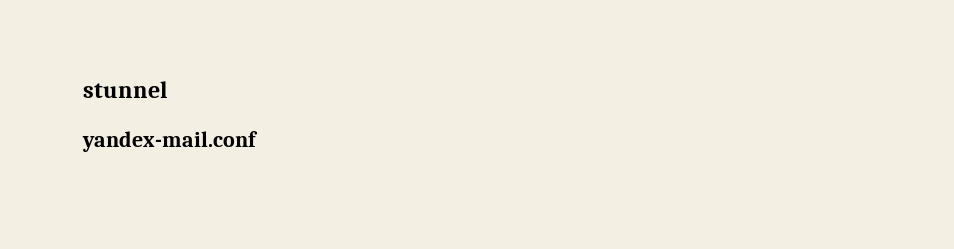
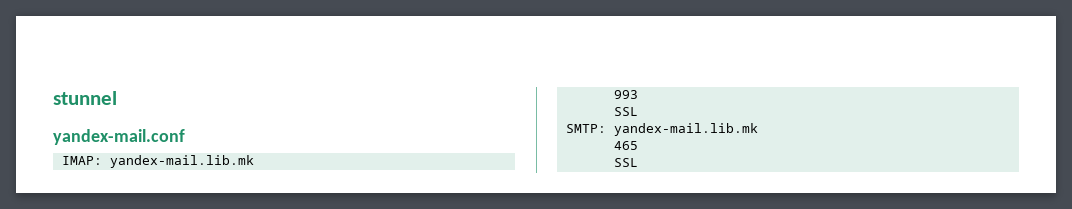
(258, 141) none -> [61,155,254,168] [613,90,638,99] [613,107,638,116] [565,123,758,136] [613,141,638,150] [613,158,638,167] // IMAP: yandex-mail.lib.mk // 993 // SSL // SMTP: yandex-mail.lib.mk // 465 // SSL

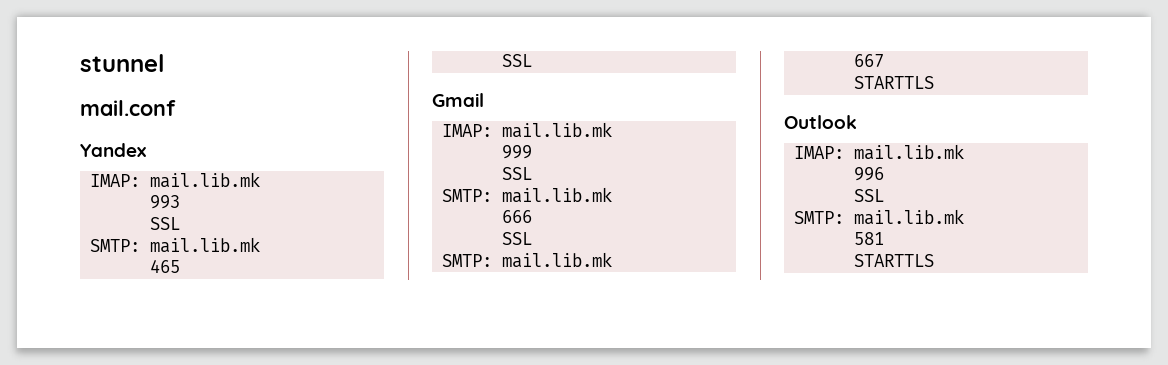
[53,129,185,145] [61,155,254,168] yandex-mail.conf // IMAP: yandex-mail.lib.mk -> [80,100,176,116] [80,143,146,157] [90,172,261,188] mail.conf // Yandex // IMAP: mail.lib.mk
[613,123,758,136] yandex-mail.lib.mk -> [150,237,261,253] mail.lib.mk
(638, 162) none -> [432,93,484,107] [442,122,613,138] [502,145,533,159] [502,167,533,180] [442,187,613,203] [502,210,533,223] [502,232,533,245] [442,252,613,268] [854,54,885,67] [854,76,935,89] [784,115,857,129] [794,144,965,160] [854,167,885,181] [854,189,885,202] [794,209,965,225] [854,232,885,245] [854,254,935,267] // Gmail // IMAP: mail.lib.mk // 999 // SSL // SMTP: mail.lib.mk // 666 // SSL // SMTP: mail.lib.mk // 667 // STARTTLS // Outlook // IMAP: mail.lib.mk // 996 // SSL // SMTP: mail.lib.mk // 581 // STARTTLS

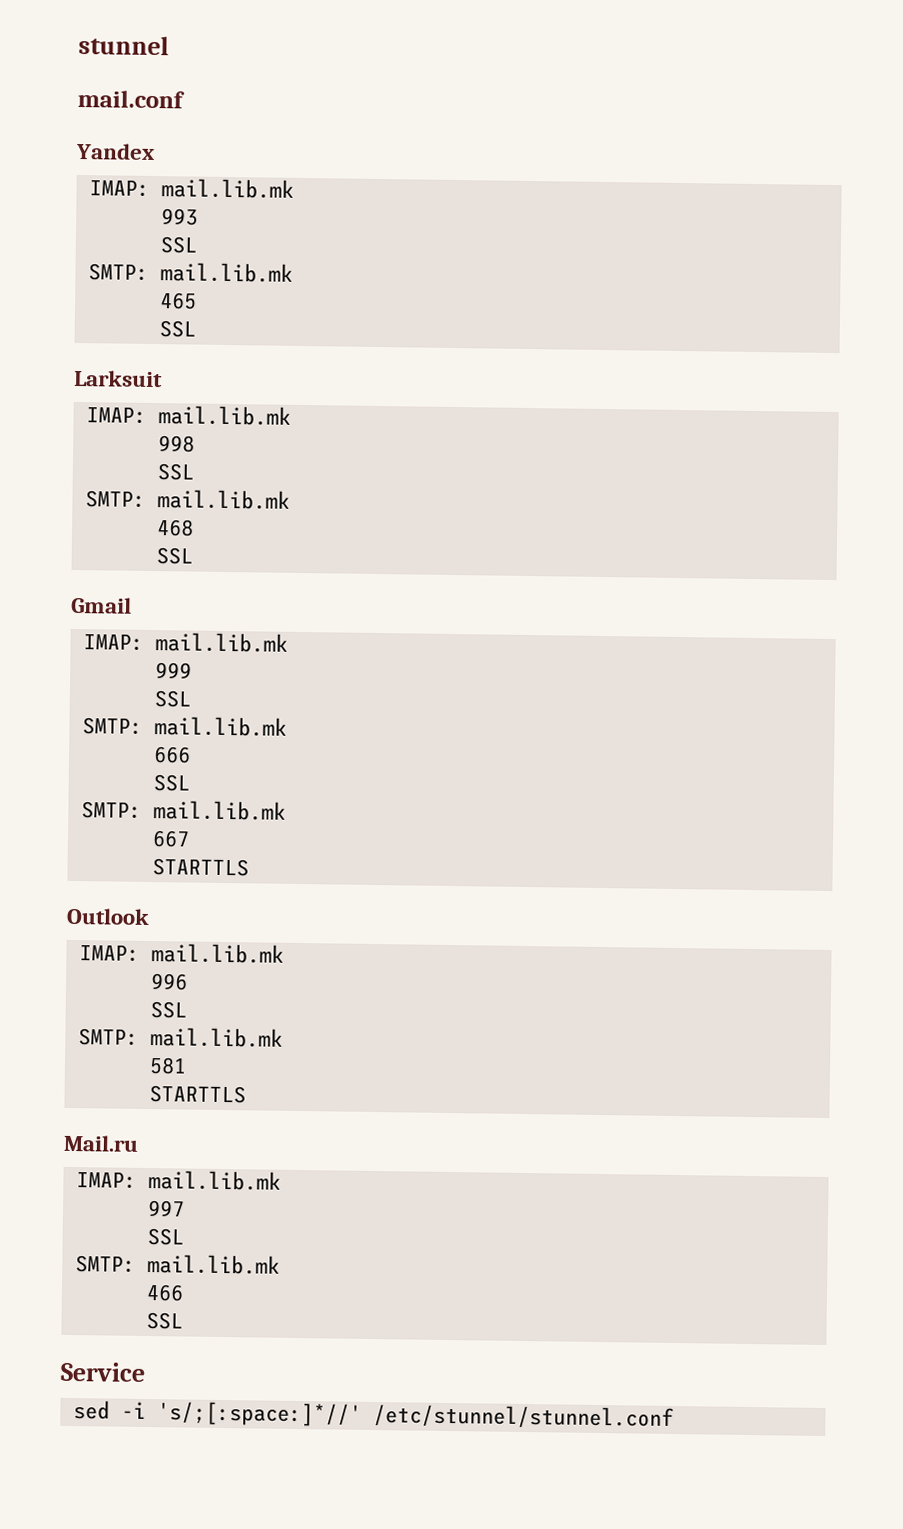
(533, 60) none -> [73,369,163,388] [86,405,292,426] [158,435,196,453] [157,463,195,481] [85,489,291,510] [157,519,195,537] [156,547,194,565] // Larksuit // IMAP: mail.lib.mk // 998 // SSL // SMTP: mail.lib.mk // 468 // SSL
(935, 260) none -> [63,1134,139,1152] [76,1170,282,1191] [147,1200,186,1217] [147,1228,185,1246] [75,1254,281,1275] [146,1284,185,1302] [146,1312,184,1330] [60,1361,146,1382] [73,1400,675,1431] // Mail.ru // IMAP: mail.lib.mk // 997 // SSL // SMTP: mail.lib.mk // 466 // SSL // Service // sed -i 's/;[:space:]*//' /etc/stunnel/stunnel.conf

